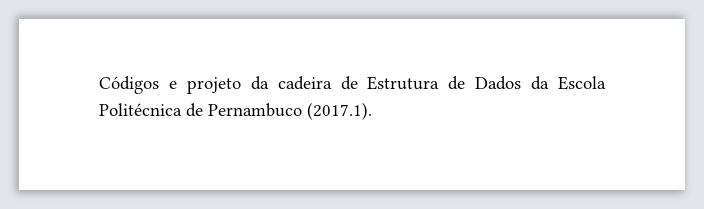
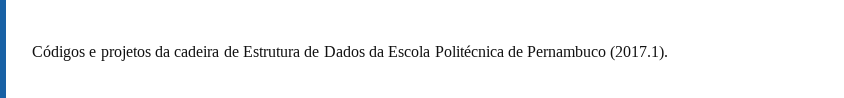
[186,77,241,94] projeto -> [100,46,151,61] projetos

